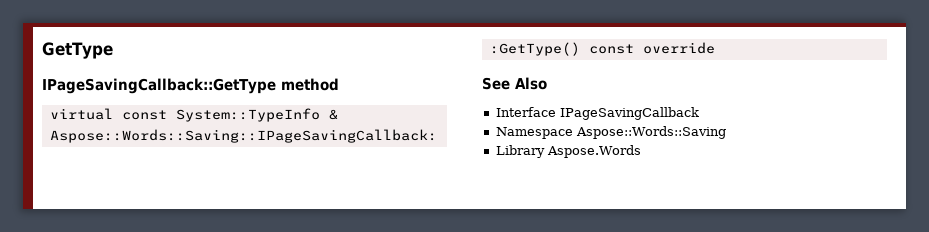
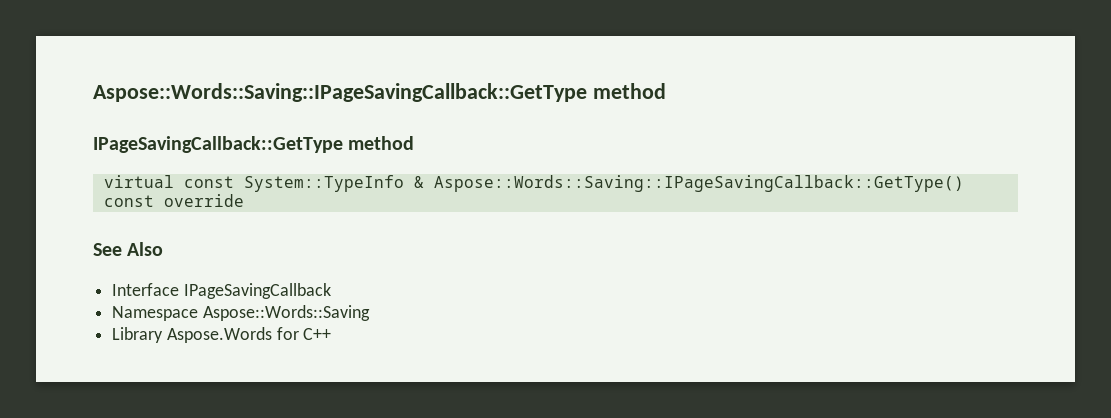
[42,42,113,59] GetType -> [93,83,666,102] Aspose::Words::Saving::IPageSavingCallback::GetType method
(641, 151) none -> [276,327,332,340] for C++

